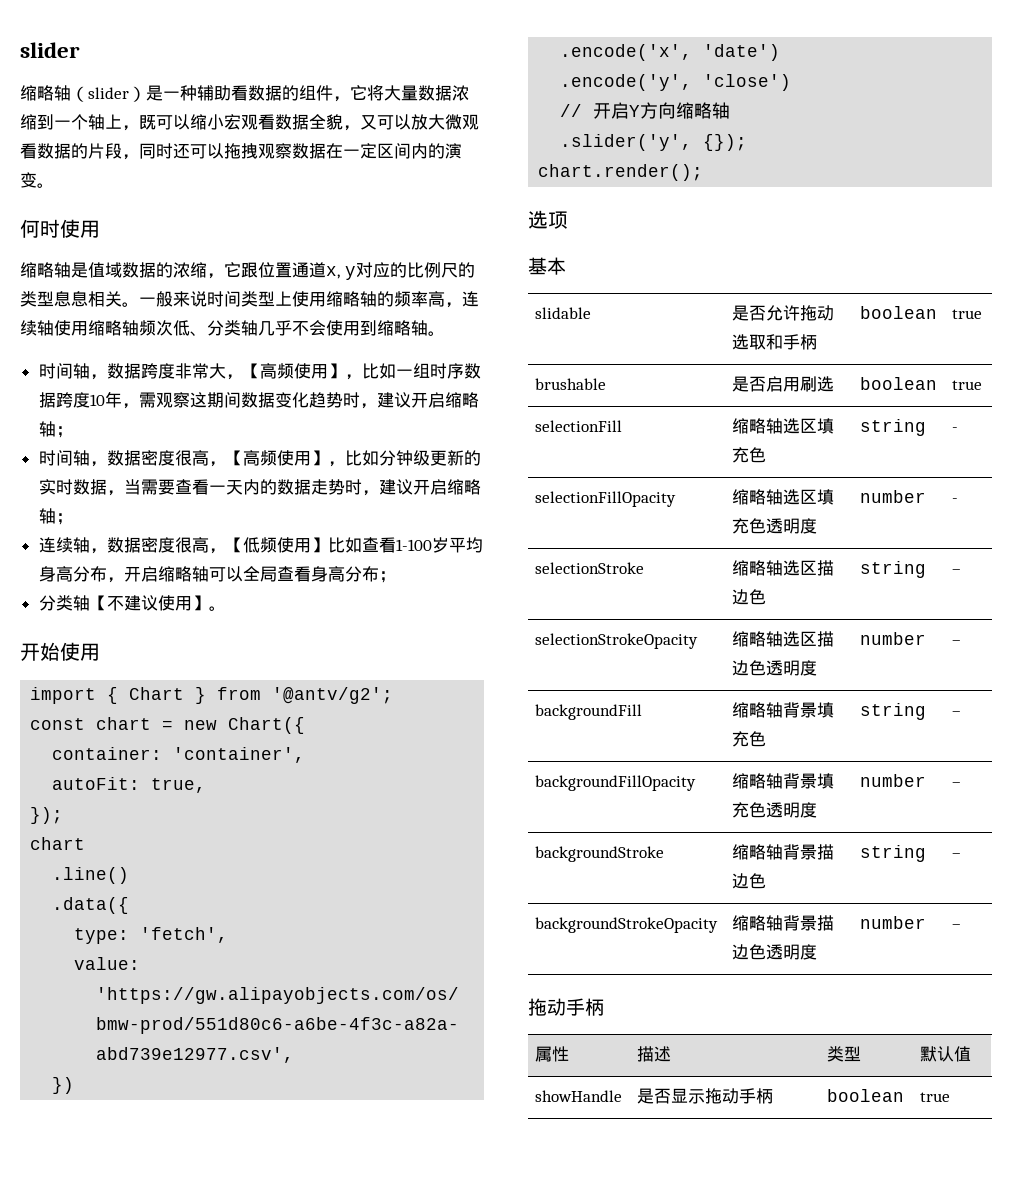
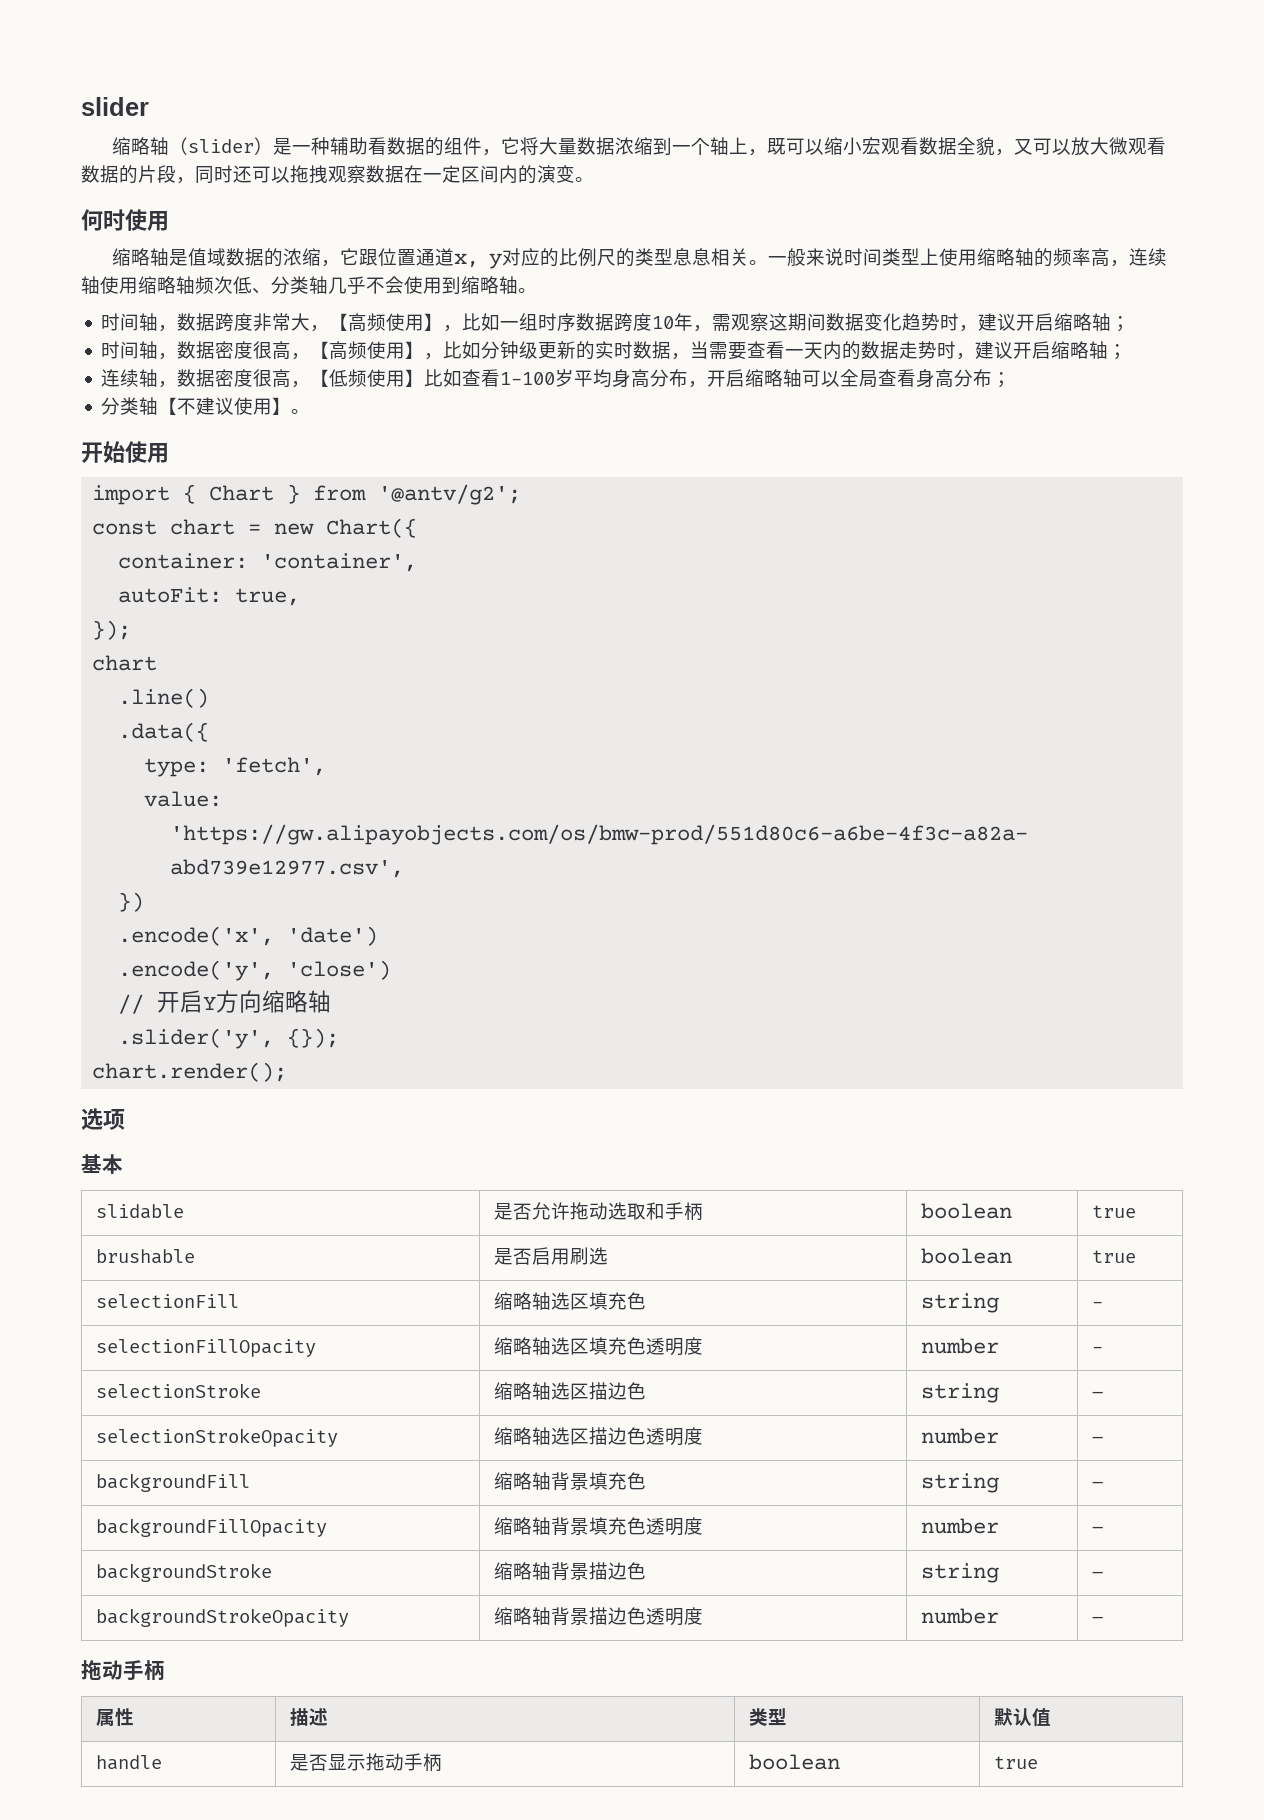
[535,1090,623,1102] showHandle -> [95,1755,162,1770] handle

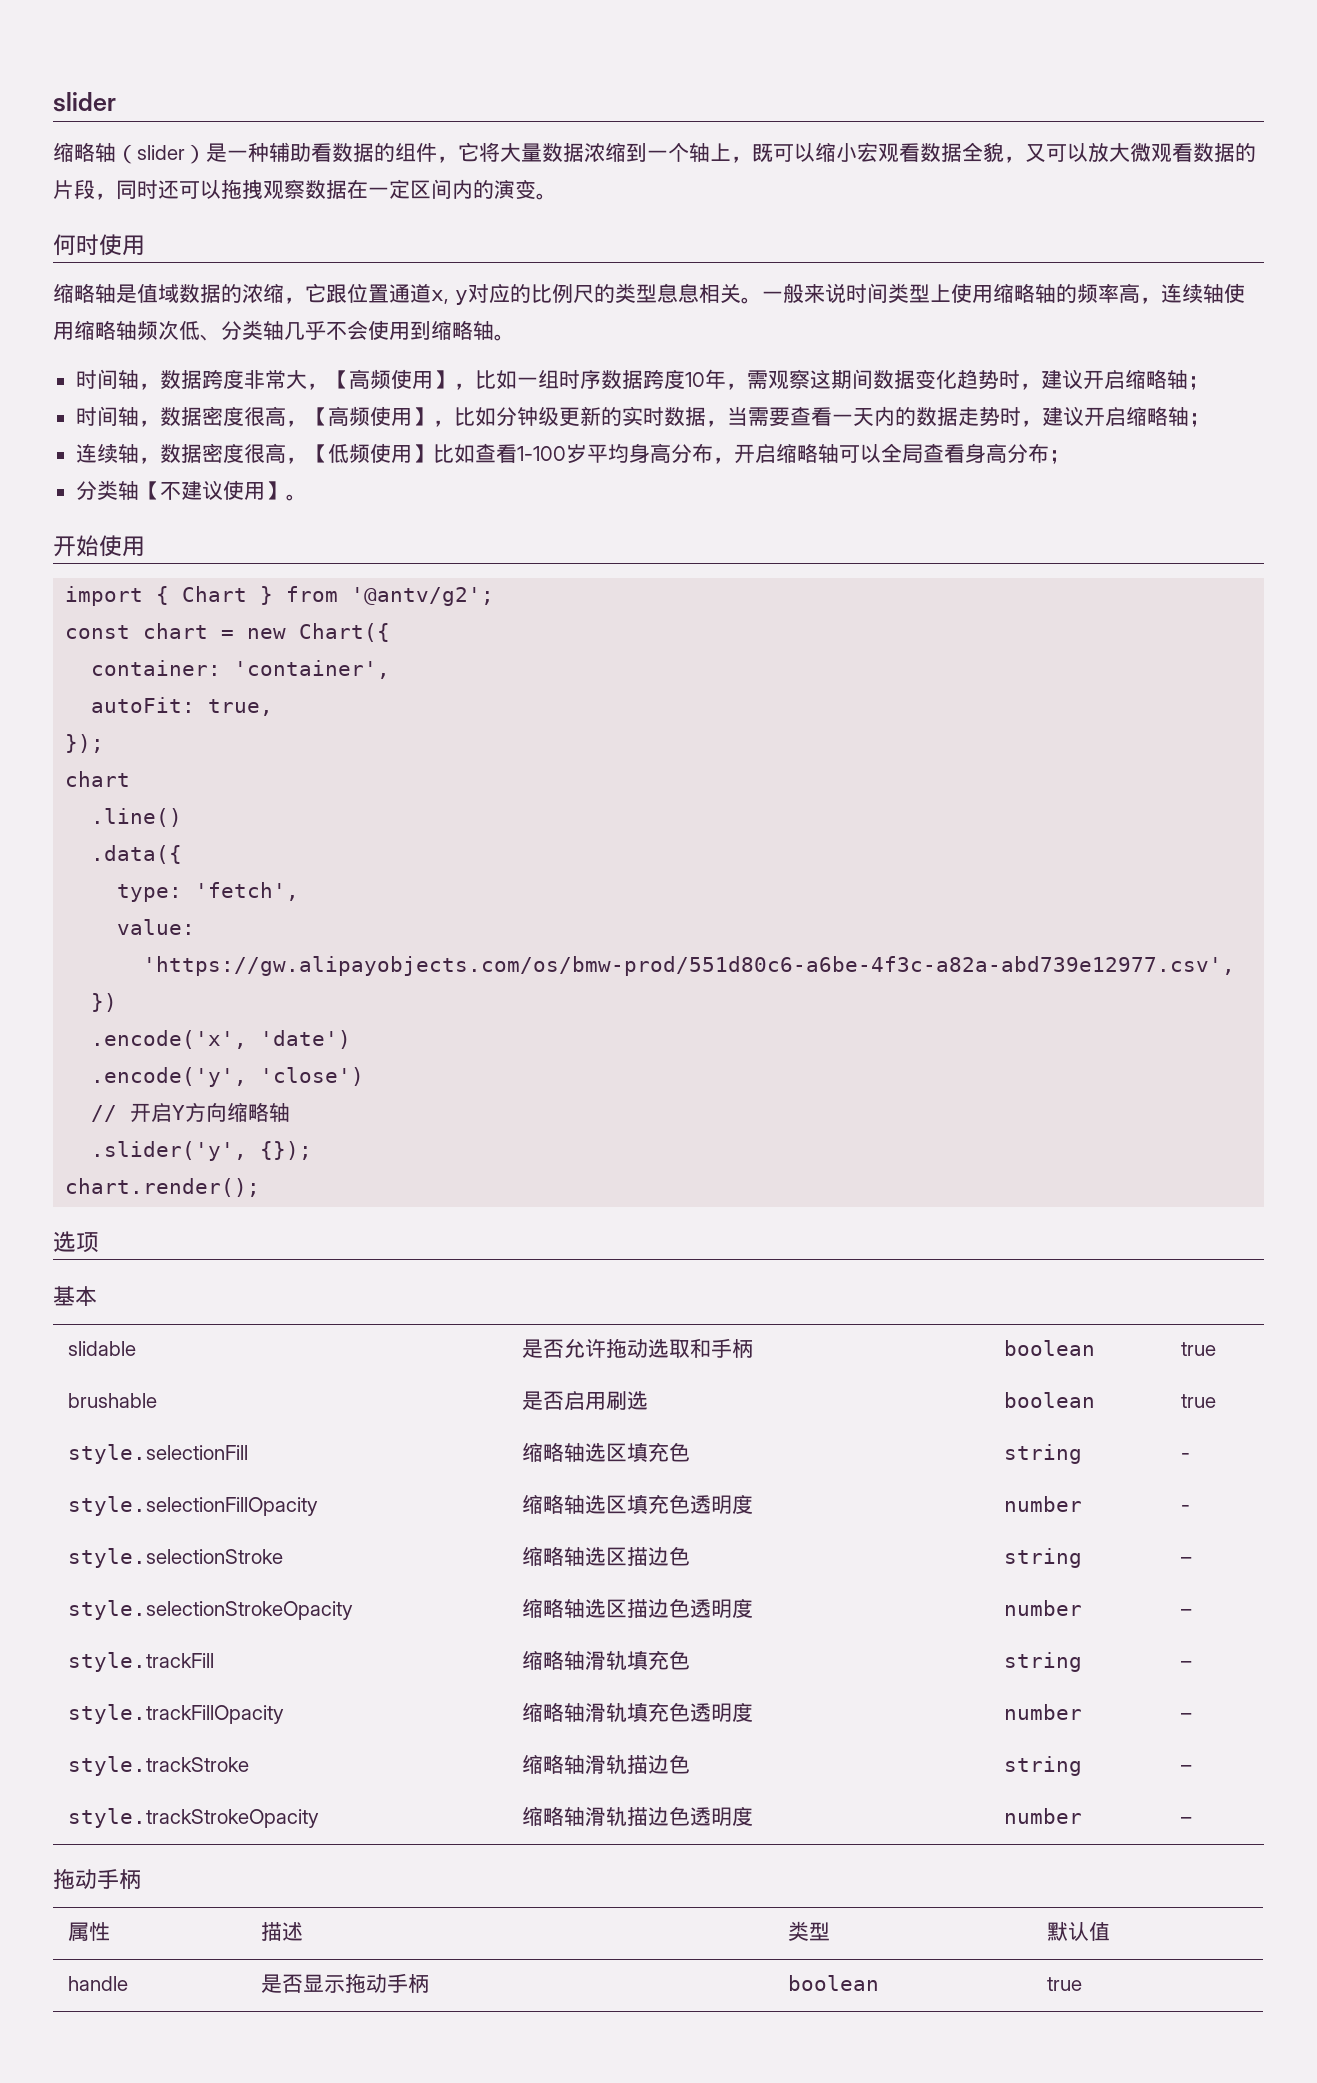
[95,1294,239,1308] selectionFill -> [68,1444,249,1464] style.selectionFill
[95,1339,316,1357] selectionFillOpacity -> [68,1496,319,1516] style.selectionFillOpacity
[95,1383,261,1398] selectionStroke -> [68,1548,284,1568] style.selectionStroke
[95,1428,338,1447] selectionStrokeOpacity -> [68,1600,354,1620] style.selectionStrokeOpacity
[95,1473,250,1492] [493,1472,646,1490] [920,1473,999,1493] [1091,1481,1103,1488] [95,1518,327,1537] [493,1517,703,1536] [920,1518,999,1534] [1091,1526,1103,1533] [95,1563,272,1582] [493,1562,646,1580] [920,1563,999,1583] [1091,1571,1103,1578] [95,1608,349,1627] [493,1607,589,1625] backgroundFill | 缩略轴背景填充色 | string | – // backgroundFillOpacity | 缩略轴背景填充色透明度 | number | – // backgroundStroke | 缩略轴背景描边色 | string | – // backgroundStrokeOpacity | 缩略轴背景 -> [68,1652,215,1672] [522,1650,691,1671] [1004,1652,1083,1672] [1181,1661,1193,1668] [68,1704,285,1724] [522,1702,754,1723] [1004,1704,1083,1720] [1181,1713,1193,1720] [68,1756,250,1776] [522,1754,691,1774] [1004,1756,1083,1776] [1181,1765,1193,1772] [68,1808,320,1828] [522,1806,628,1826] style.trackFill | 缩略轴滑轨填充色 | string | – // style.trackFillOpacity | 缩略轴滑轨填充色透明度 | number | – // style.trackStroke | 缩略轴滑轨描边色 | string | – // style.trackStrokeOpacity | 缩略轴滑轨

